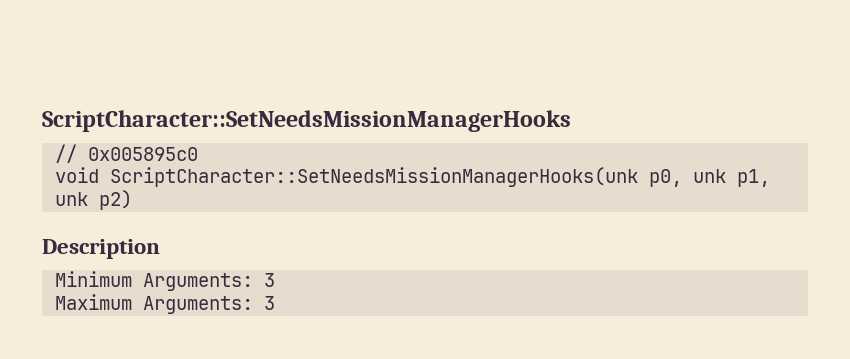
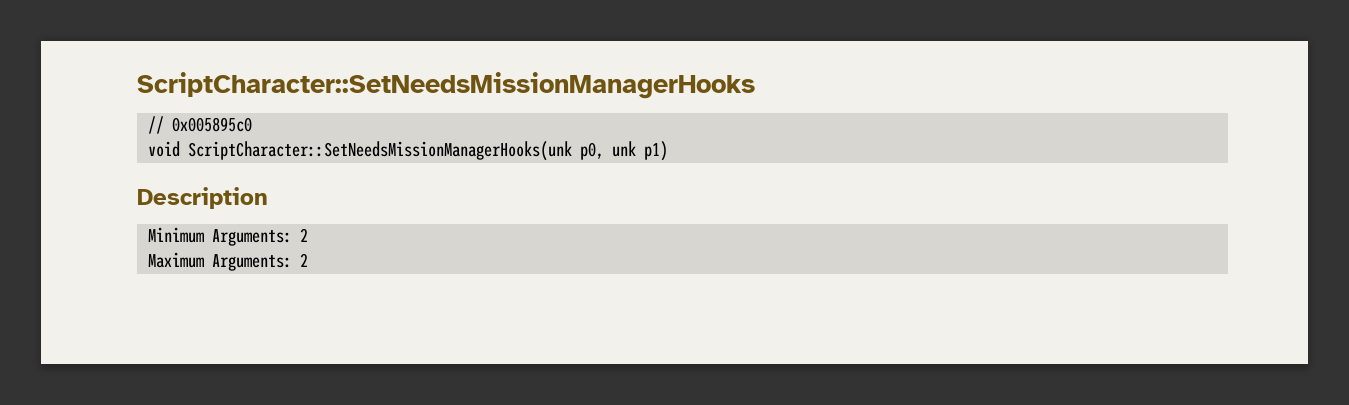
[736,169,770,187] [54,190,132,210] p1, unk p2) -> [644,141,669,161] p1)
[263,273,275,287] 3 -> [300,228,309,242] 2
[263,296,275,310] 3 -> [300,253,309,267] 2

